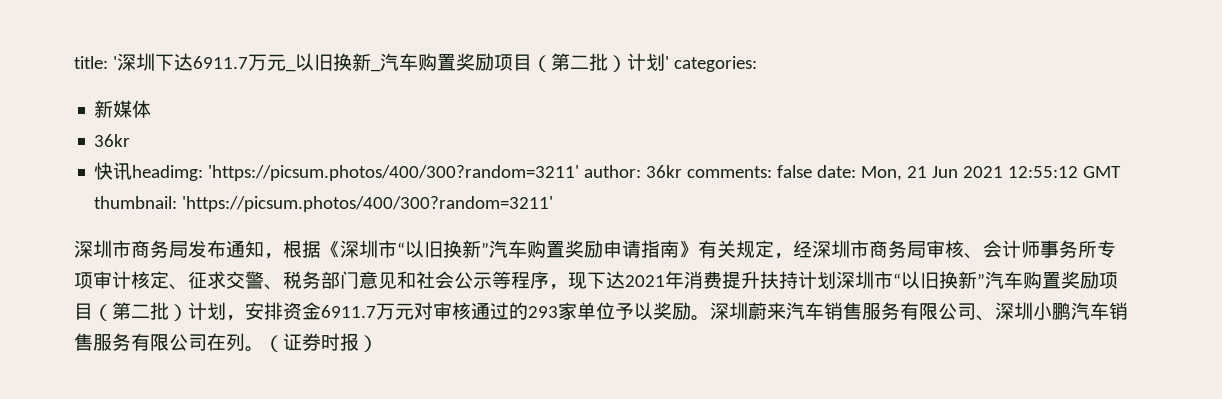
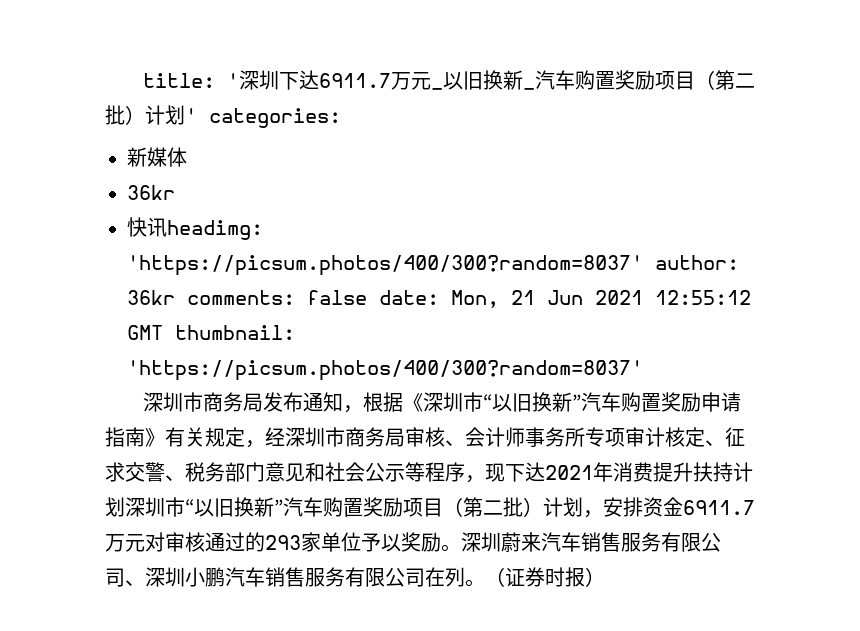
[208,165,580,181] 'https://picsum.photos/400/300?random=3211' -> [127,255,643,276] 'https://picsum.photos/400/300?random=8037'
[182,196,554,212] 'https://picsum.photos/400/300?random=3211' -> [127,360,643,381] 'https://picsum.photos/400/300?random=8037'

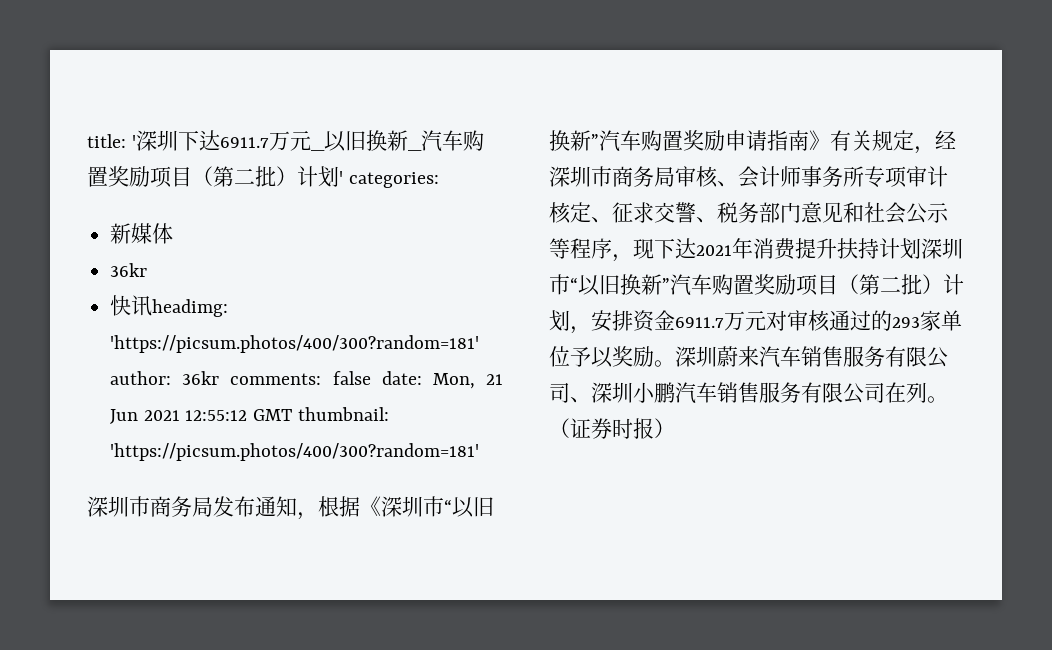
[127,255,643,276] 'https://picsum.photos/400/300?random=8037' -> [110,335,480,353] 'https://picsum.photos/400/300?random=181'
[127,360,643,381] 'https://picsum.photos/400/300?random=8037' -> [110,443,480,461] 'https://picsum.photos/400/300?random=181'

